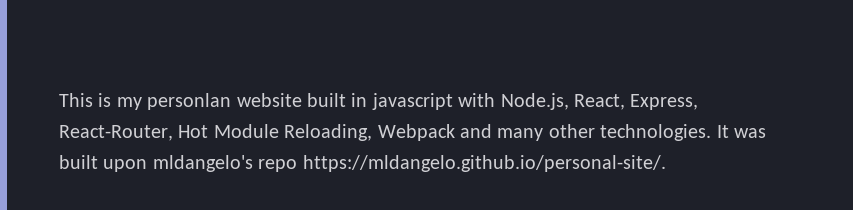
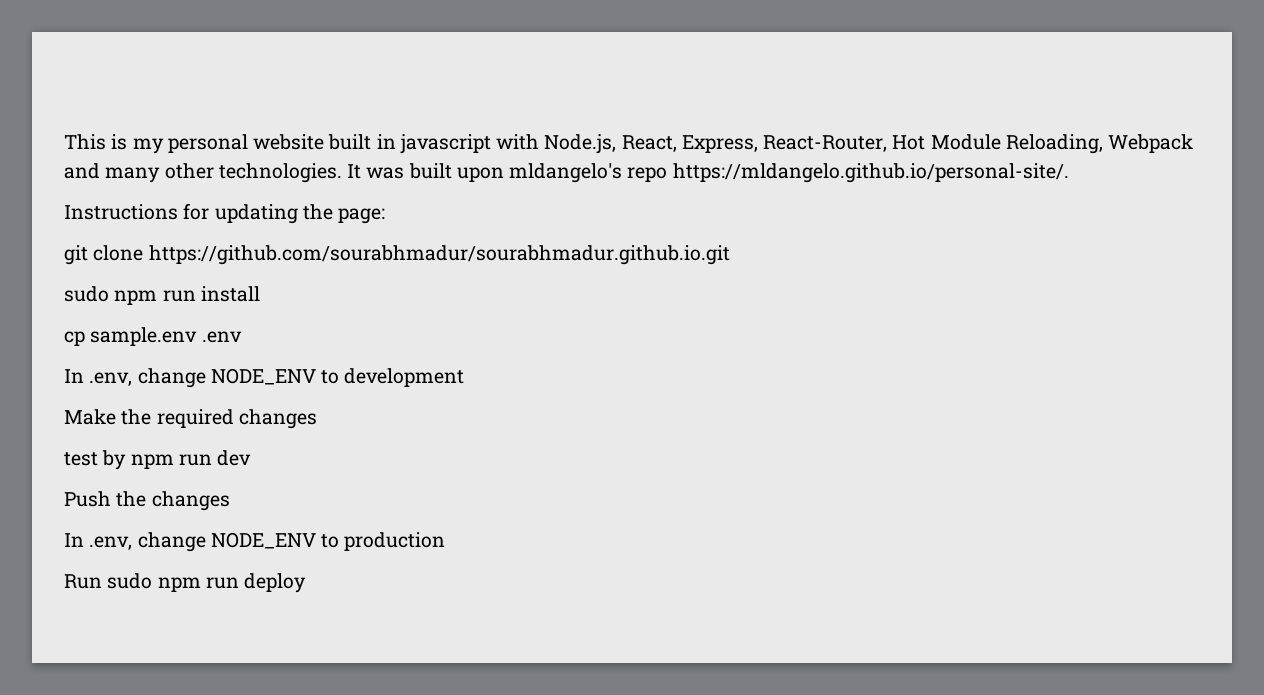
[147,93,232,110] personlan -> [167,134,248,153] personal
(666, 163) none -> [64,203,386,224] [64,245,730,265] [64,286,260,305] [64,327,242,346] [64,368,465,388] [64,409,317,429] [64,450,252,470] [64,491,230,511] [64,532,446,552] [64,573,307,593] // Instructions for updating the page: // git clone https://github.com/sourabhmadur/sourabhmadur.github.io.git // sudo npm run install // cp sample.env .env // In .env, change NODE_ENV to development // Make the required changes // test by npm run dev // Push the changes // In .env, change NODE_ENV to production // Run sudo npm run deploy

